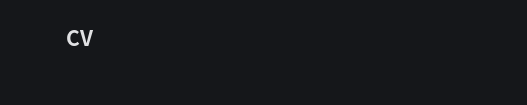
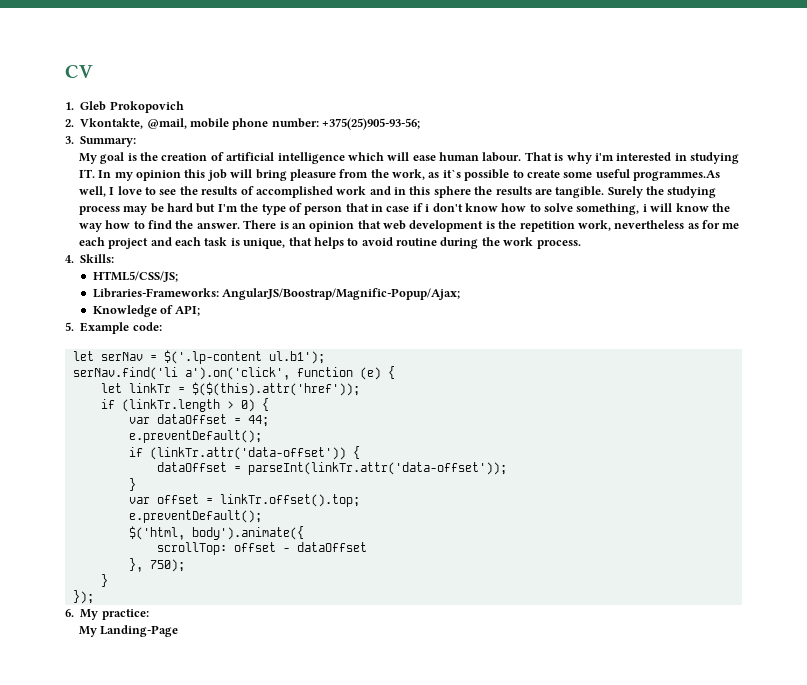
(94, 38) none -> [65,101,184,113] [65,118,421,130] [65,136,137,147] [78,152,740,164] [78,169,721,181] [78,186,717,198] [78,203,730,215] [78,220,740,232] [78,237,581,249] [65,254,115,263] [92,271,178,282] [92,288,461,300] [92,305,201,317] [65,322,162,334] [72,350,325,364] [72,366,395,380] [100,382,360,396] [100,398,269,412] [128,414,269,427] [128,430,262,443] [128,446,360,460] [156,462,507,475] [128,478,136,491] [128,494,360,507] [128,510,262,523] [128,526,304,540] [156,542,367,555] [128,558,185,572] [100,574,108,587] [72,590,94,604] [65,609,149,620] [78,625,179,637] // 1. Gleb Prokopovich // 2. Vkontakte, @mail, mobile phone number: +375(25)905-93-56; // 3. Summary: // My goal is the creation of artificial intelligence which will ease human labour. That is why i'm interested in studying IT. In my opinion this job will bring pleasure from the work, as it`s possible to create some useful programmes.As well, I love to see the results of accomplished work and in this sphere the results are tangible. Surely the studying process may be hard but I'm the type of person that in case if i don't know how to solve something, i will know the way how to find the answer. There is an opinion that web development is the repetition work, nevertheless as for me each project and each task is unique, that helps to avoid routine during the work process. // 4. Skills: // HTML5/CSS/JS; // Libraries-Frameworks: AngularJS/Boostrap/Magnific-Popup/Ajax; // Knowledge of API; // 5. Example code: // let serNav = $('.lp-content ul.b1'); // serNav.find('li a').on('click', function (e) { // let linkTr = $($(this).attr('href')); // if (linkTr.length > 0) { // var dataOffset = 44; // e.preventDefault(); // if (linkTr.attr('data-offset')) { // dataOffset = parseInt(linkTr.attr('data-offset')); // } // var offset = linkTr.offset().top; // e.preventDefault(); // $('html, body').animate({ // scrollTop: offset - dataOffset // }, 750); // } // }); // 6. My practice: // My Landing-Page

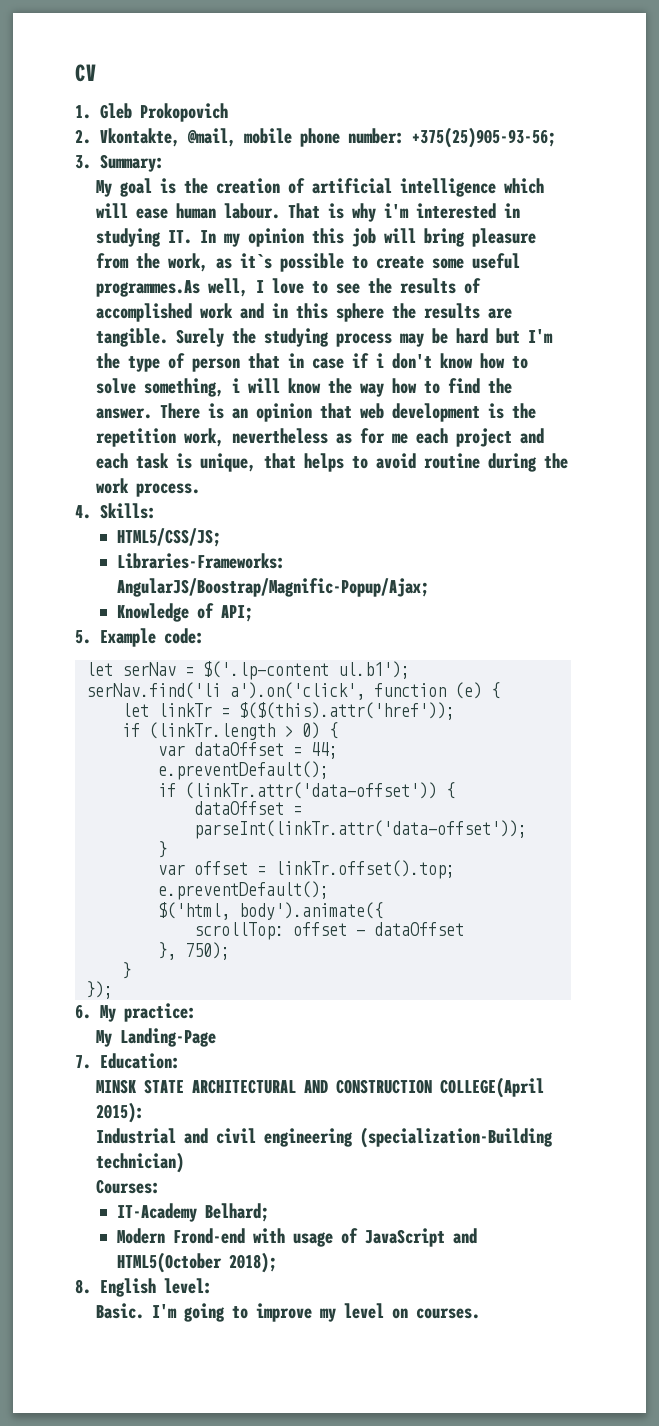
(179, 631) none -> [75,1053,181,1069] [96,1077,545,1098] [96,1102,145,1123] [96,1127,554,1148] [96,1152,185,1173] [96,1179,161,1194] [116,1203,269,1222] [116,1228,477,1247] [116,1252,277,1273] [75,1278,213,1297] [96,1303,481,1322] // 7. Education: // MINSK STATE ARCHITECTURAL AND CONSTRUCTION COLLEGE(April 2015): // Industrial and civil engineering (specialization-Building technician) // Courses: // IT-Academy Belhard; // Modern Frond-end with usage of JavaScript and HTML5(October 2018); // 8. English level: // Basic. I'm going to improve my level on courses.

